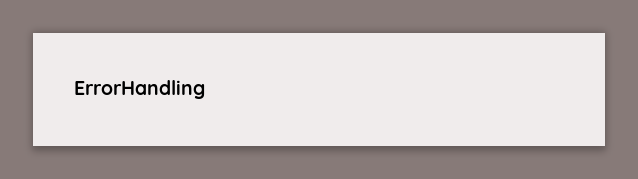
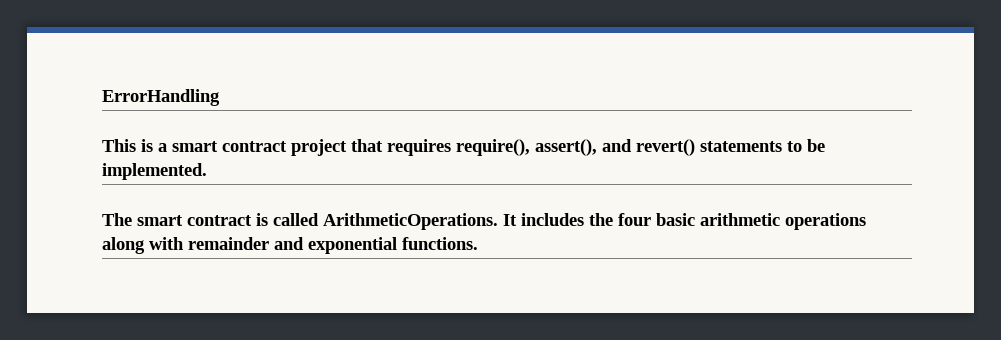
(205, 89) none -> [102,139,825,156] [102,163,207,180] [102,213,866,230] [102,237,478,254] // This is a smart contract project that requires require(), assert(), and revert() statements to be implemented. // The smart contract is called ArithmeticOperations. It includes the four basic arithmetic operations along with remainder and exponential functions.

